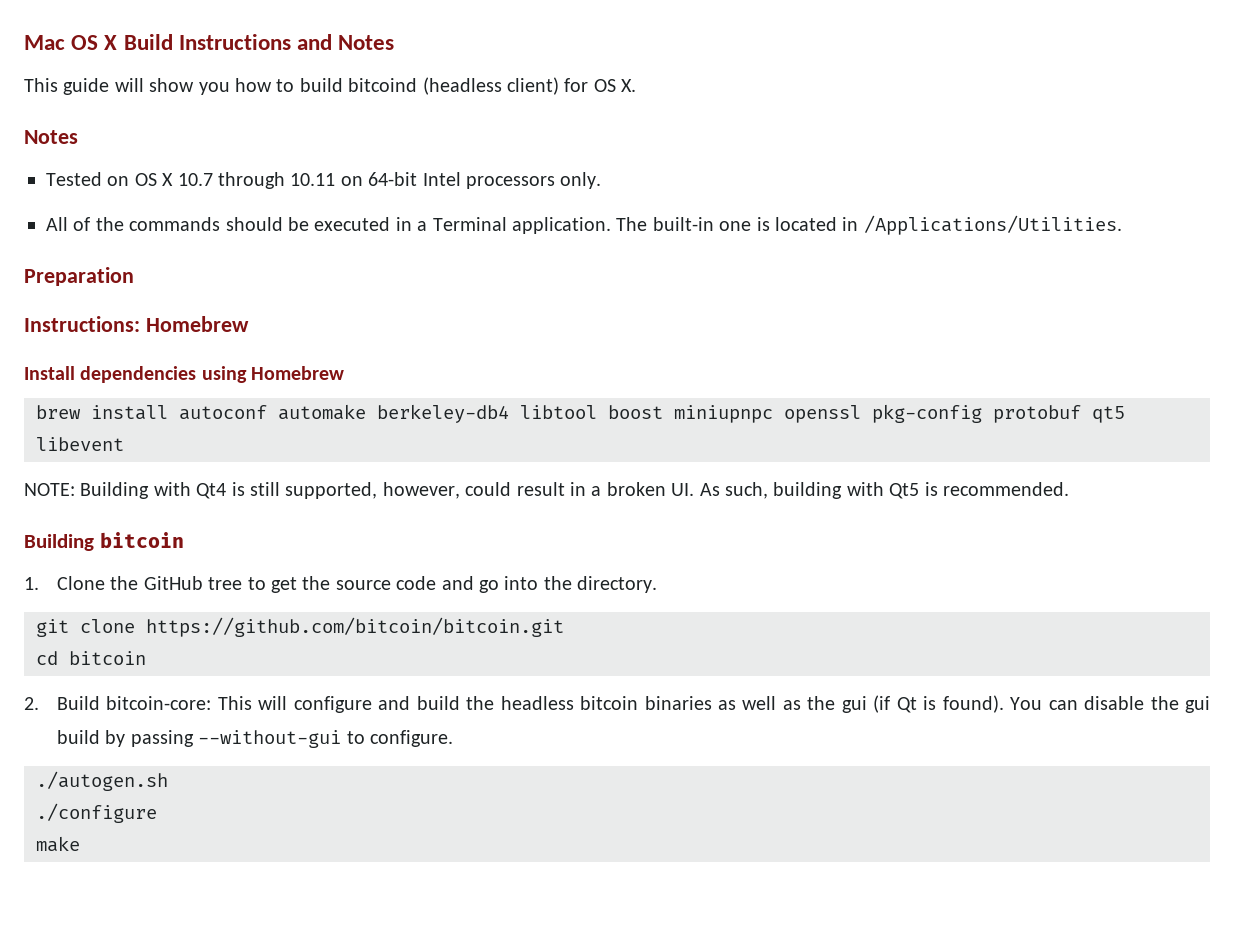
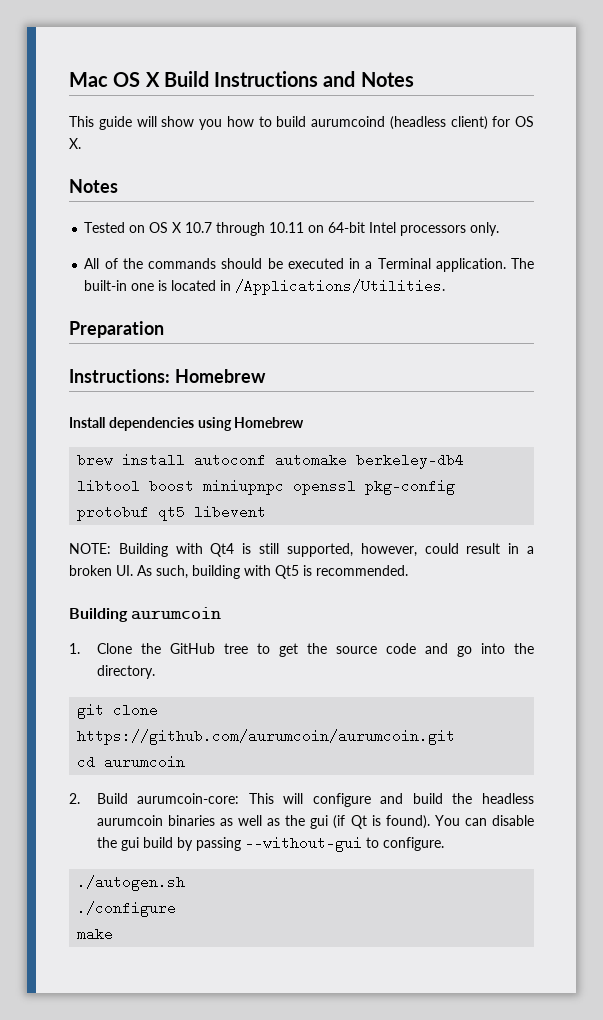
[348,78,418,92] bitcoind -> [311,116,385,127] aurumcoind
[99,532,184,548] bitcoin -> [131,607,222,620] aurumcoin
[146,617,564,637] https://github.com/bitcoin/bitcoin.git -> [77,729,456,745] https://github.com/aurumcoin/aurumcoin.git
[69,651,146,665] bitcoin -> [104,755,186,769] aurumcoin
[106,696,212,710] bitcoin-core: -> [137,793,240,804] aurumcoin-core:
[580,696,639,710] bitcoin -> [96,815,163,826] aurumcoin

